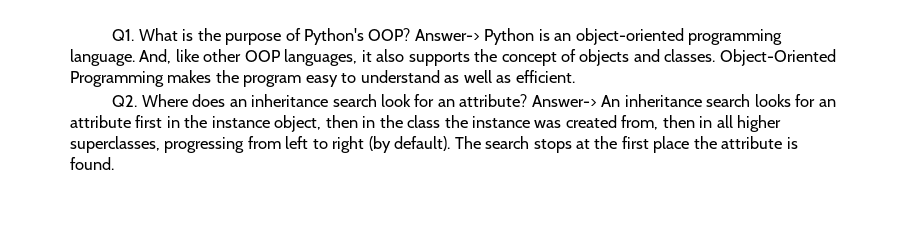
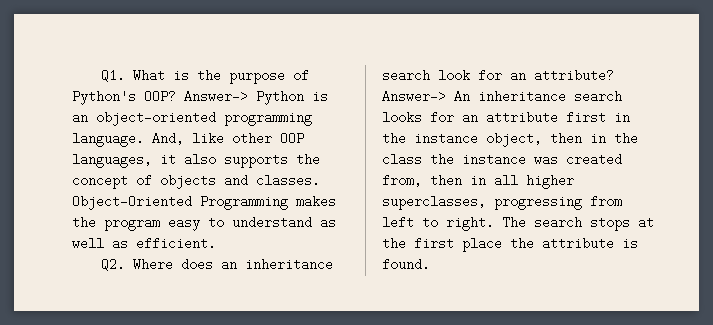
[332,136,451,153] right (by default). -> [446,216,494,231] right.

